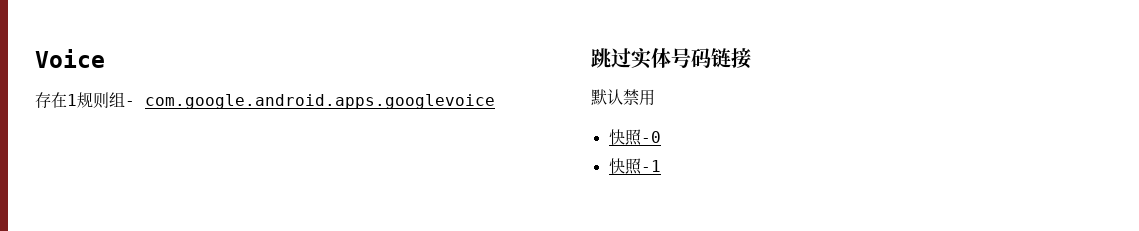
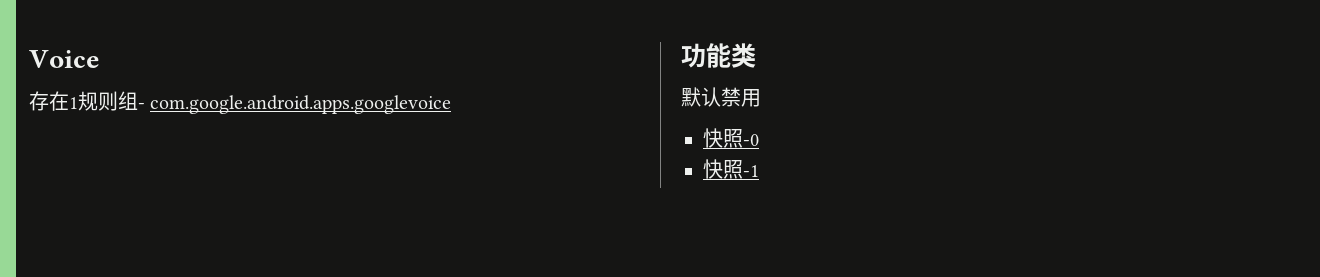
[591,48,751,69] 跳过实体号码链接 -> [681,43,756,68] 功能类

